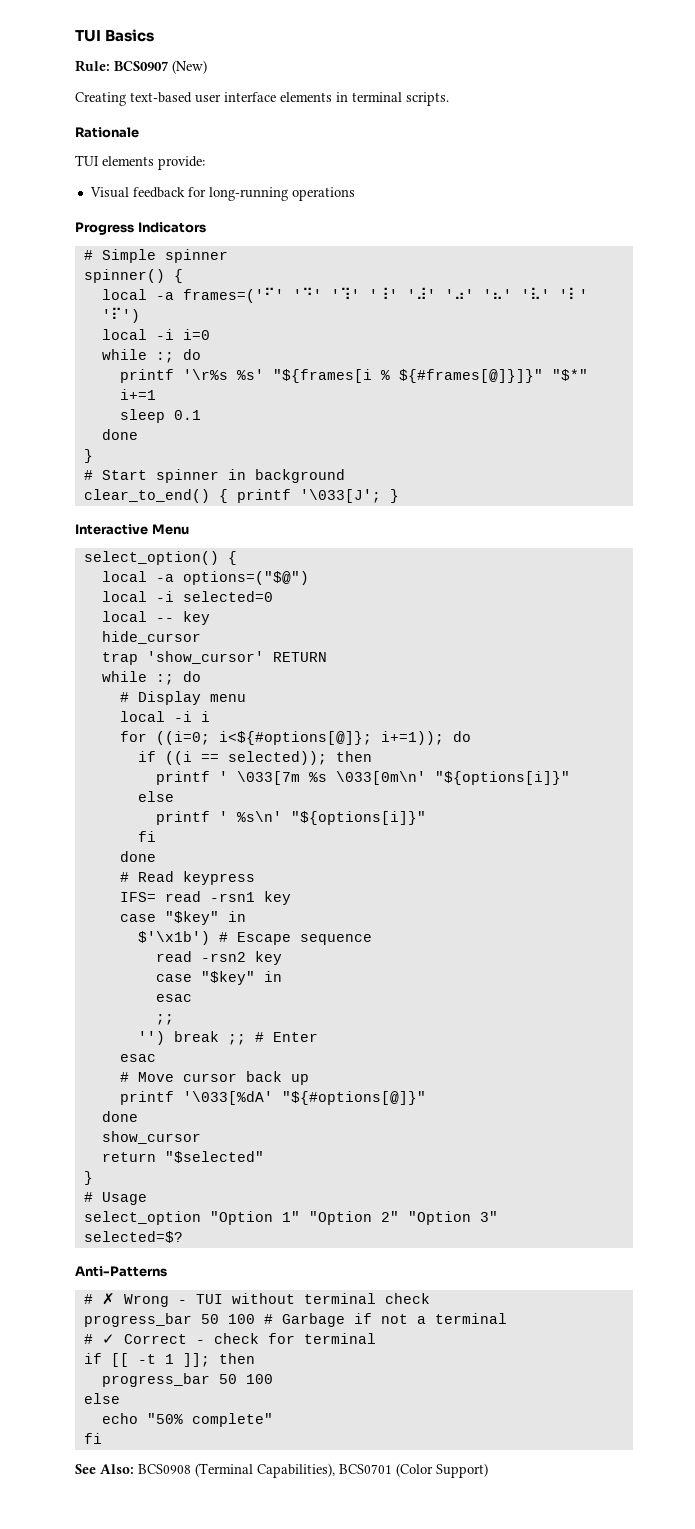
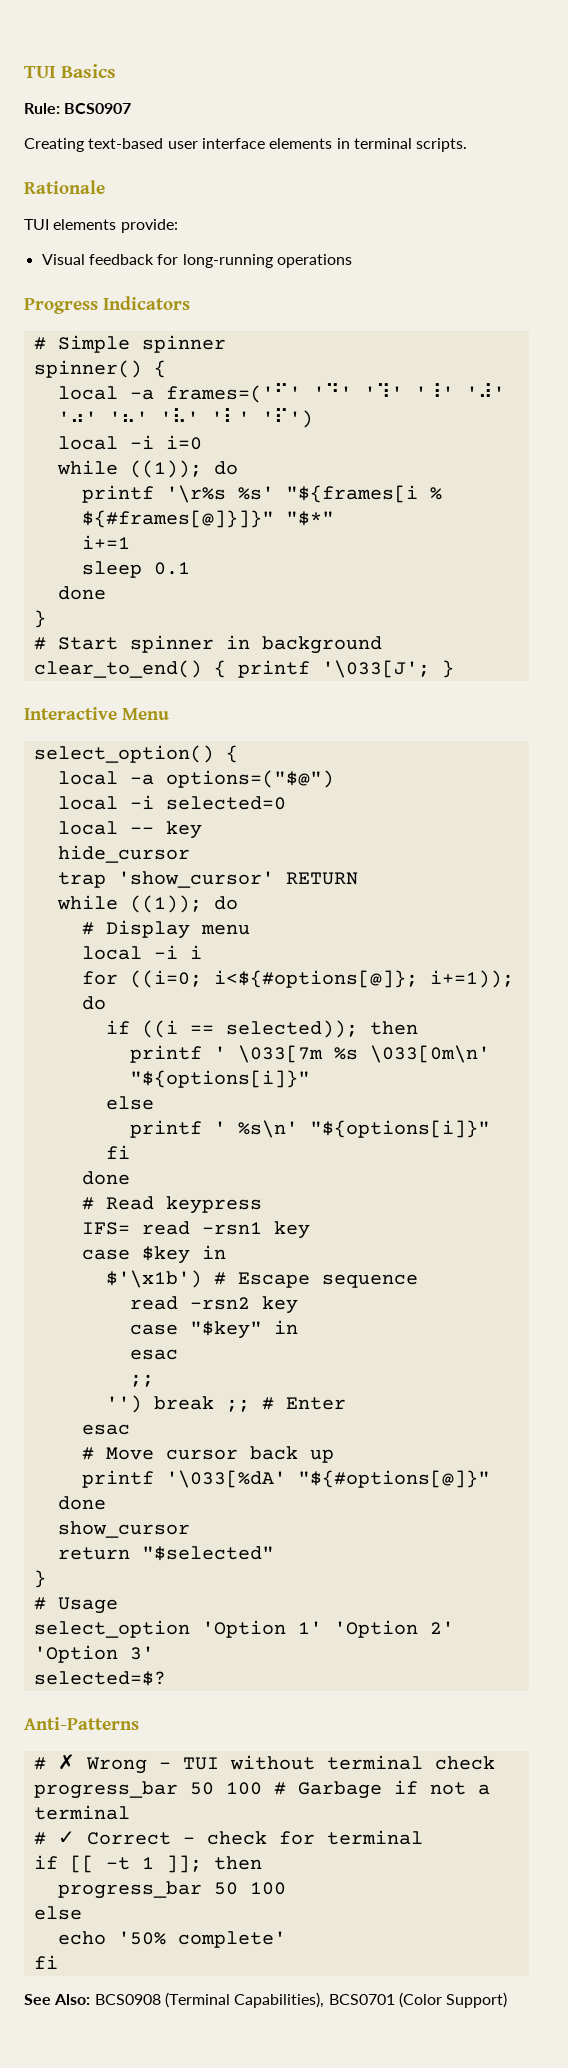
[172,60,207,74] (New) -> (132, 108) none
[155,352,174,363] :; -> [129,460,202,478] ((1));
[155,674,174,685] :; -> [129,895,202,913] ((1));
[164,911,219,925] "$key" -> [141,1246,190,1264] $key
[209,1211,498,1225] "Option 1" "Option 2" "Option 3" -> [201,1620,454,1638] [33,1645,154,1663] 'Option 1' 'Option 2' 'Option 3'
[146,1413,273,1427] "50% complete" -> [117,1931,286,1948] '50% complete'

